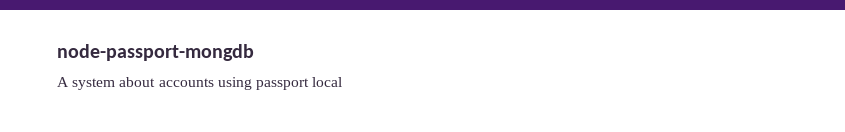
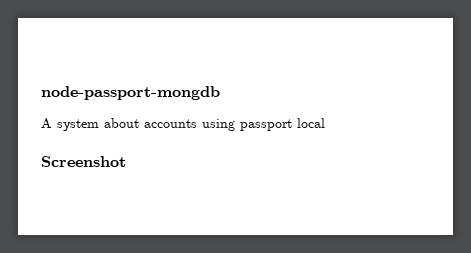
(343, 82) none -> [41,156,126,167] // Screenshot

